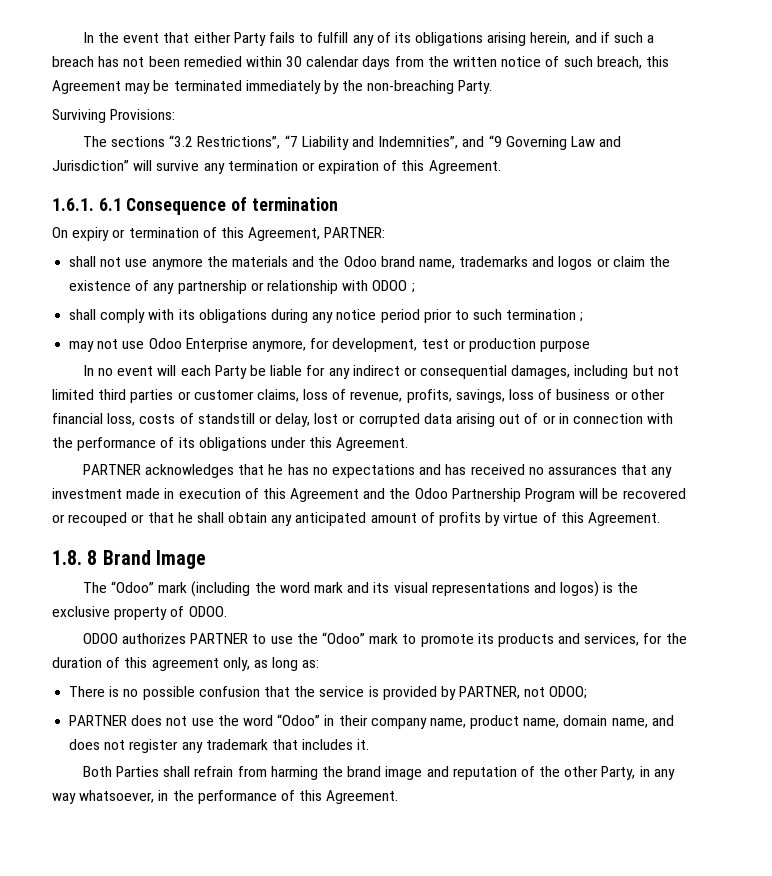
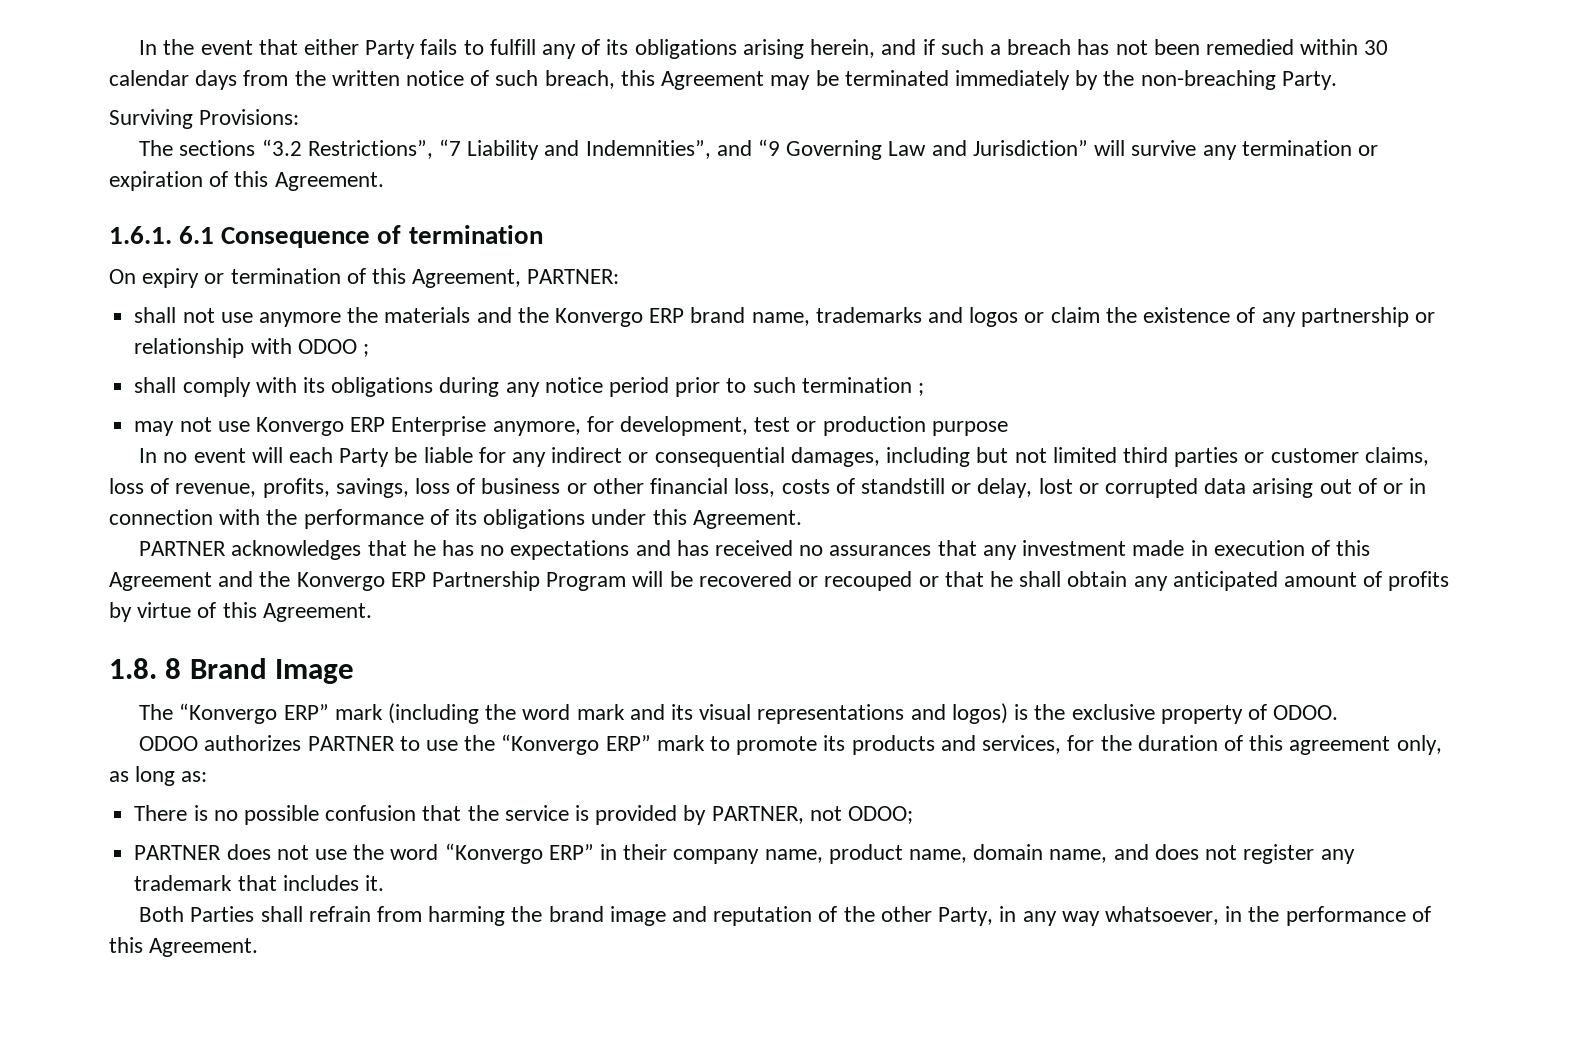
[343,256,377,267] Odoo -> [554,308,685,327] Konvergo ERP
[148,338,182,349] Odoo -> [255,417,386,436] Konvergo ERP
[414,488,448,499] Odoo -> [296,572,426,591] Konvergo ERP
[111,581,155,593] “Odoo” -> [179,703,329,724] “Konvergo ERP”
[322,632,366,644] “Odoo” -> [501,734,651,755] “Konvergo ERP”
[277,714,321,726] “Odoo” -> [444,843,594,864] “Konvergo ERP”

